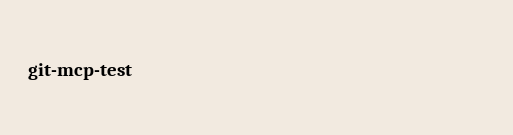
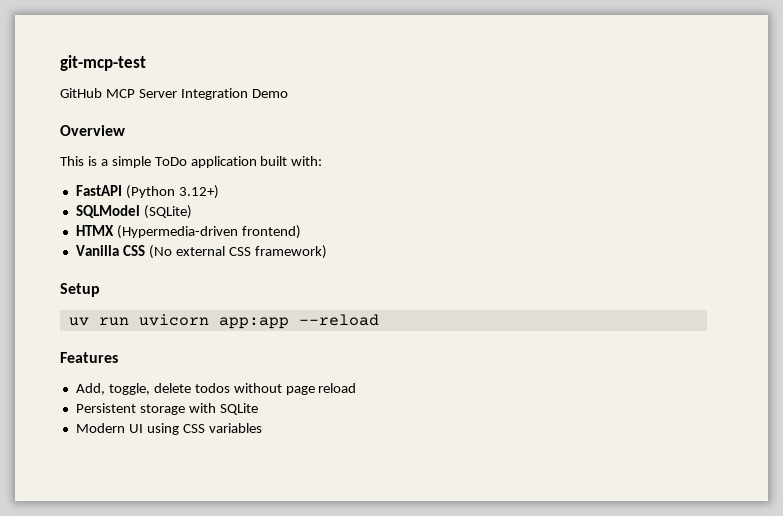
(132, 71) none -> [60,88,288,100] [60,125,125,136] [60,156,323,168] [75,185,219,199] [75,205,192,219] [75,225,301,239] [75,245,327,259] [60,283,100,297] [68,314,379,329] [60,352,118,363] [75,383,357,395] [75,403,258,415] [75,423,262,435] // GitHub MCP Server Integration Demo // Overview // This is a simple ToDo application built with: // FastAPI (Python 3.12+) // SQLModel (SQLite) // HTMX (Hypermedia-driven frontend) // Vanilla CSS (No external CSS framework) // Setup // uv run uvicorn app:app --reload // Features // Add, toggle, delete todos without page reload // Persistent storage with SQLite // Modern UI using CSS variables

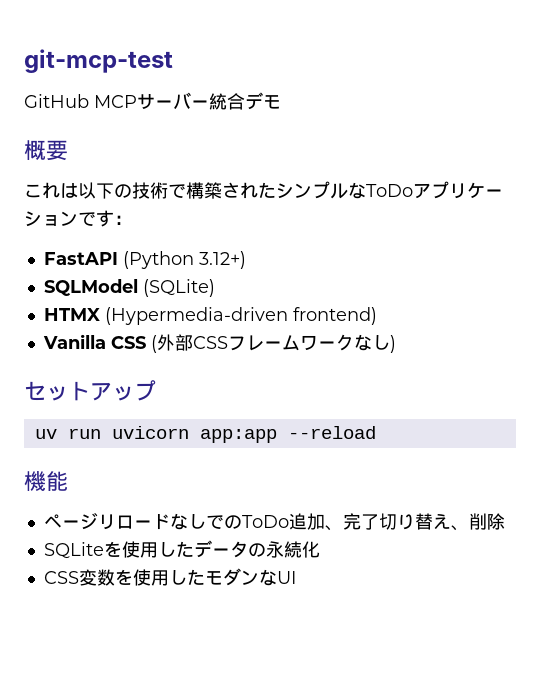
[138,88,288,100] [60,125,125,136] [60,156,323,168] Server Integration Demo // Overview // This is a simple ToDo application built with: -> [137,92,281,110] [24,140,68,161] [24,181,503,199] [24,210,132,227] サーバー統合デモ // 概要 // これは以下の技術で構築されたシンプルなToDoアプリケーションです：
[148,245,327,259] [60,283,100,297] (No external CSS framework) // Setup -> [150,334,396,353] [24,380,156,401] (外部CSSフレームワークなし) // セットアップ
[60,352,118,363] [75,383,357,395] [75,403,258,415] [75,423,262,435] Features // Add, toggle, delete todos without page reload // Persistent storage with SQLite // Modern UI using CSS variables -> [24,471,68,491] [43,513,505,531] [43,540,320,559] [43,568,296,586] 機能 // ページリロードなしでのToDo追加、完了切り替え、削除 // SQLiteを使用したデータの永続化 // CSS変数を使用したモダンなUI

